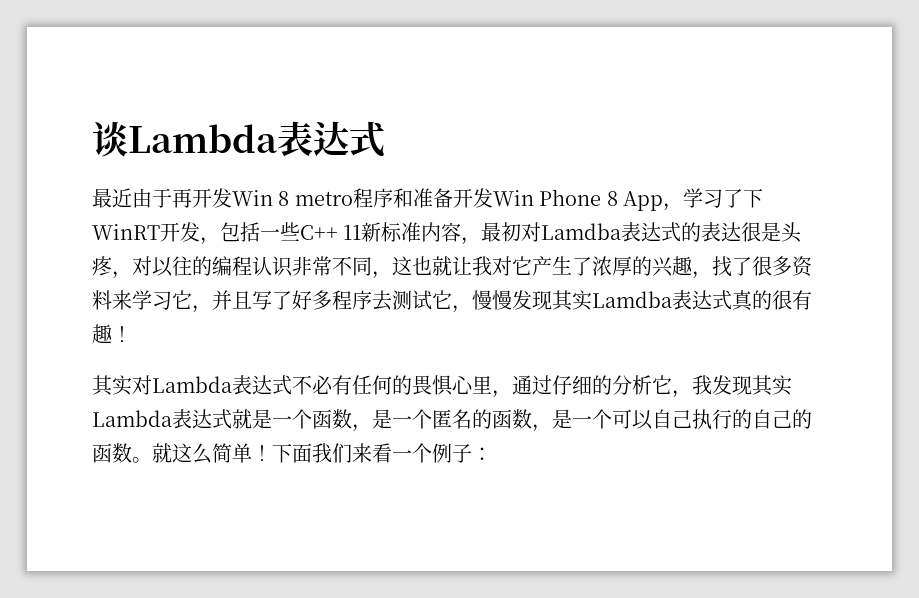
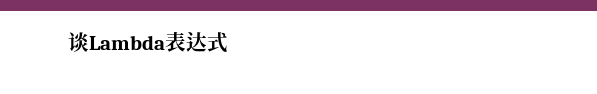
[92,188,763,211] [92,222,803,245] [92,256,813,279] [92,290,812,313] [92,324,132,344] [92,375,792,398] [92,409,812,432] [92,443,492,464] // 最近由于再开发Win 8 metro程序和准备开发Win Phone 8 App，学习了下WinRT开发，包括一些C++ 11新标准内容，最初对Lamdba表达式的表达很是头疼，对以往的编程认识非常不同，这也就让我对它产生了浓厚的兴趣，找了很多资料来学习它，并且写了好多程序去测试它，慢慢发现其实Lamdba表达式真的很有趣！ // 其实对Lambda表达式不必有任何的畏惧心里，通过仔细的分析它，我发现其实Lambda表达式就是一个函数，是一个匿名的函数，是一个可以自己执行的自己的函数。就这么简单！下面我们来看一个例子： -> (228, 42) none

